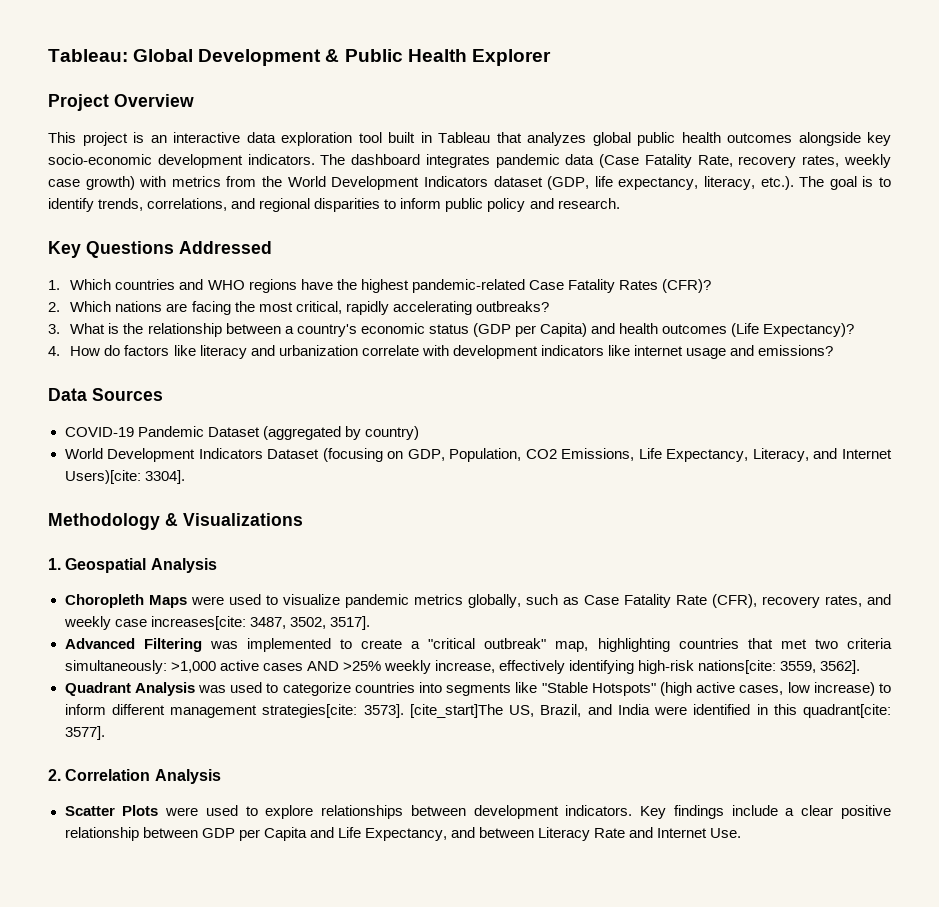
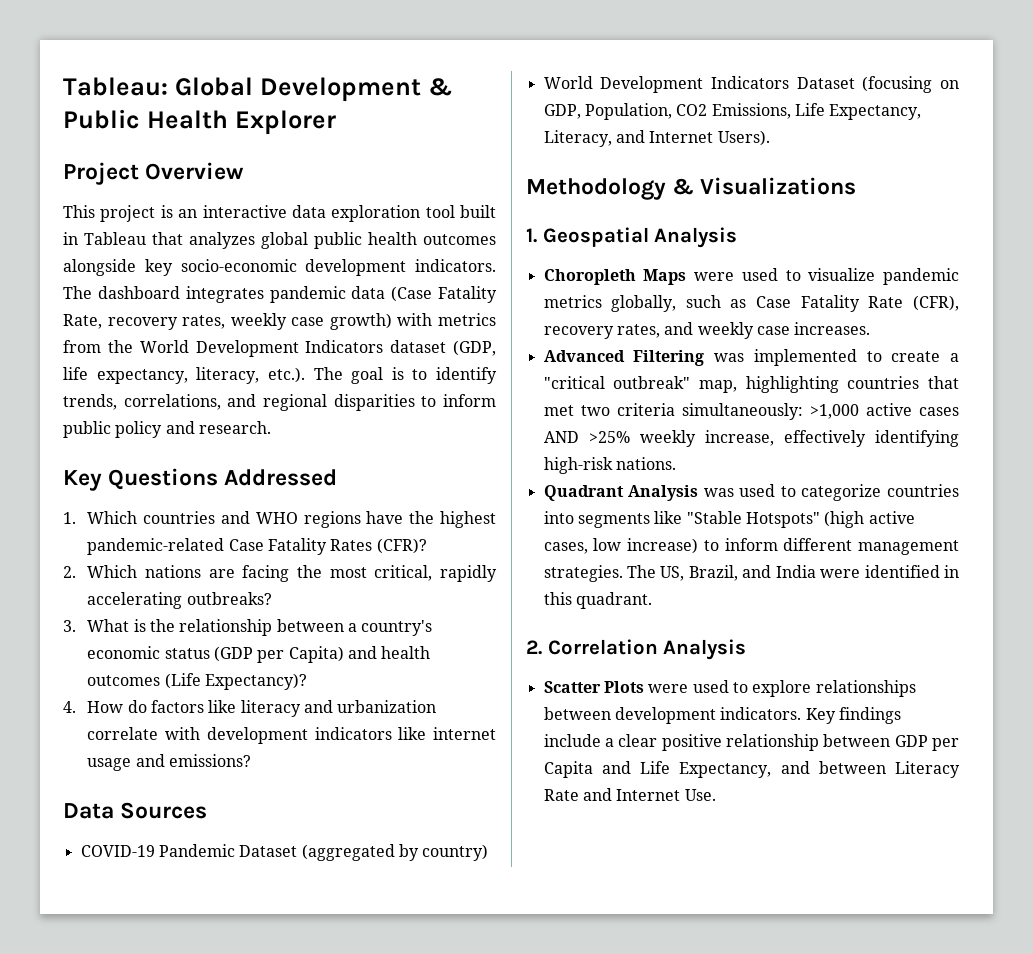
[64,470,185,484] Users)[cite: 3304]. -> [717,130,770,146] Users).
[150,616,370,630] increases[cite: 3487, 3502, 3517]. -> [794,322,871,335] increases.
[698,660,861,674] nations[cite: 3559, 3562]. -> [615,457,676,470] nations.
[262,704,503,718] strategies[cite: 3573]. [cite_start]The -> [543,565,657,582] strategies. The
[803,704,891,718] [64,726,105,740] quadrant[cite: 3577]. -> [575,592,652,609] quadrant.

